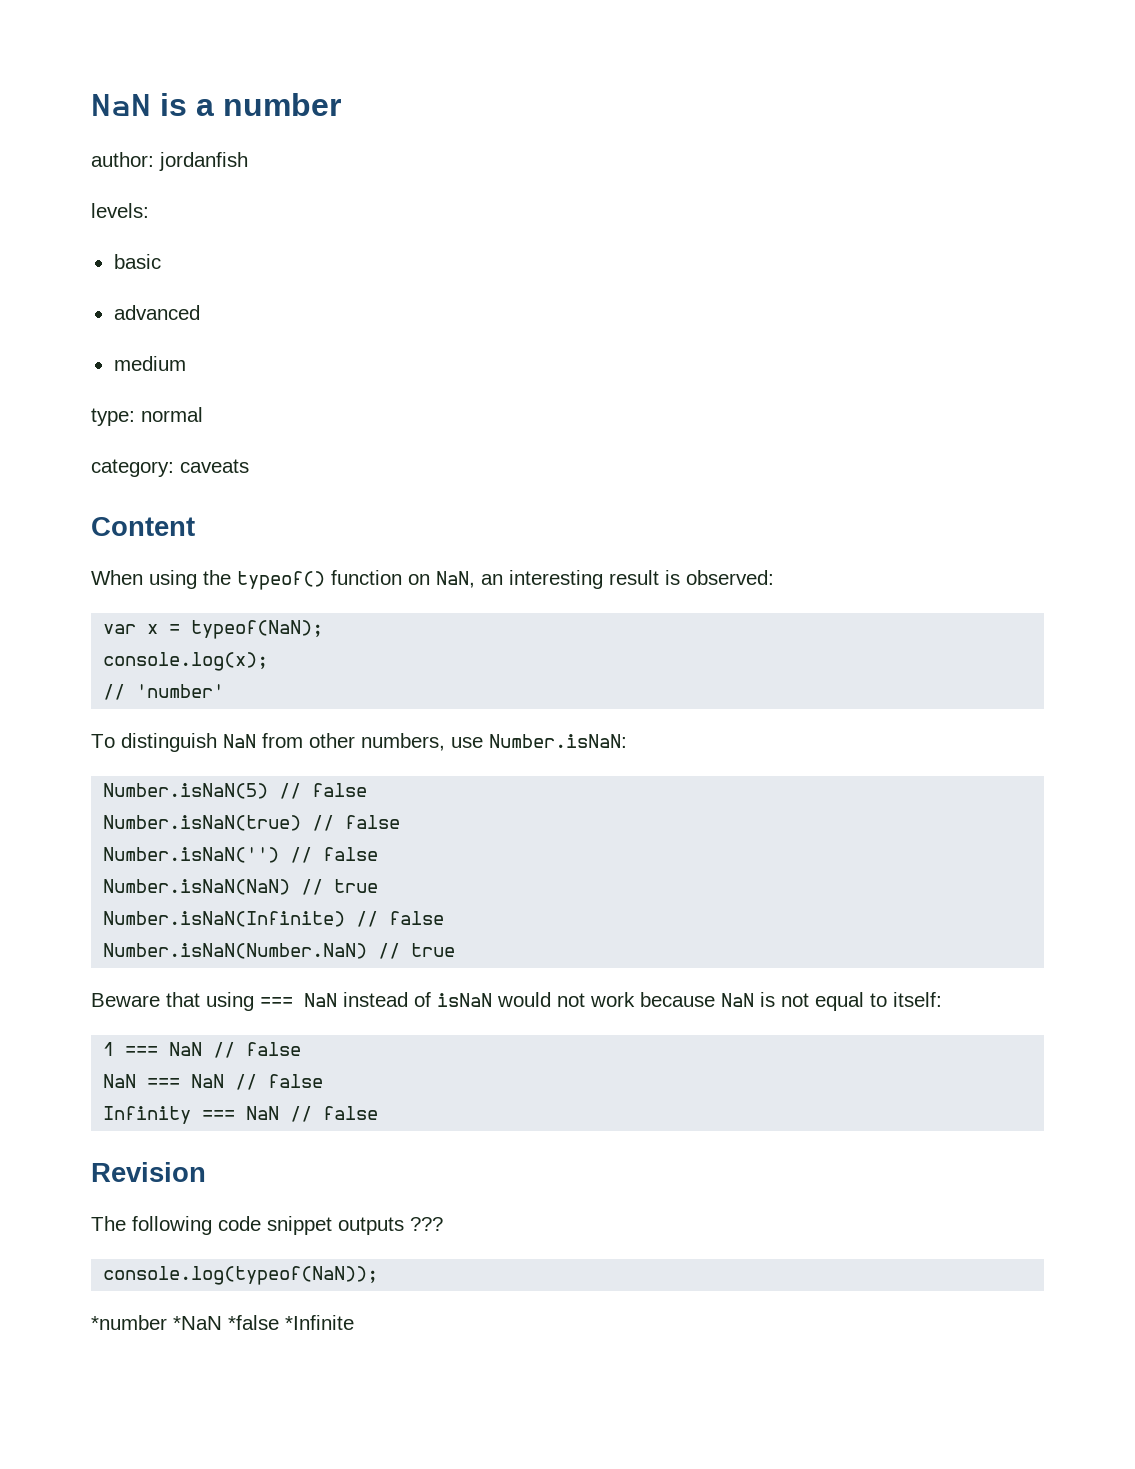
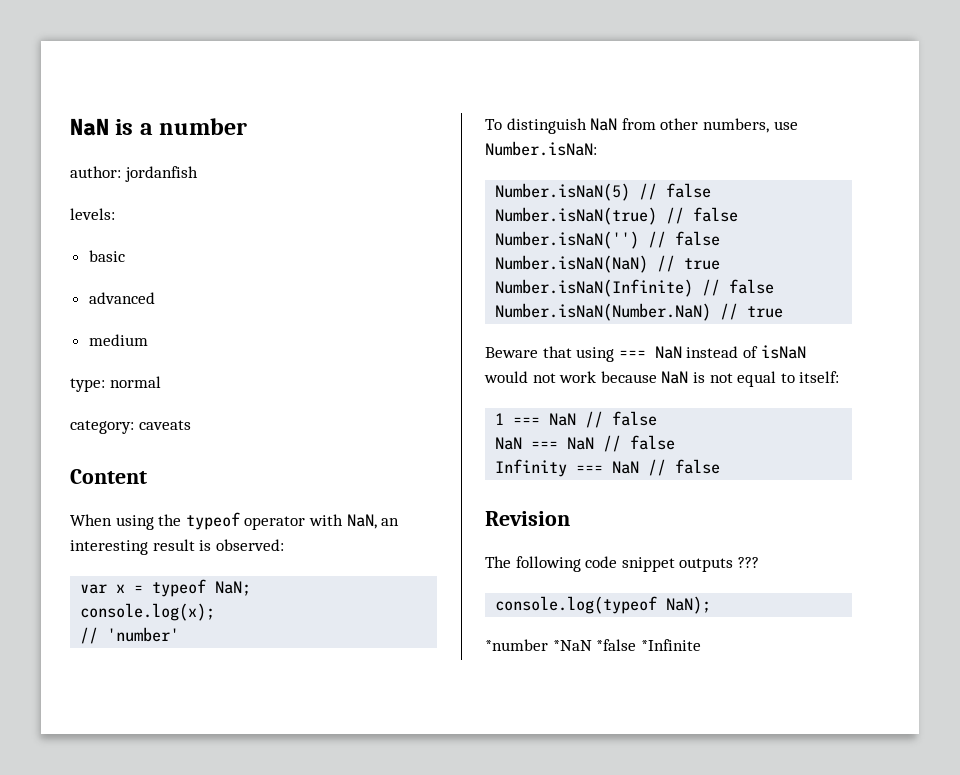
[237,570,430,590] typeof() function on -> [185,512,343,530] typeof operator with
[191,620,324,639] typeof(NaN); -> [152,579,252,597] typeof NaN;
[103,1266,379,1285] console.log(typeof(NaN)); -> [495,596,712,614] console.log(typeof NaN);

